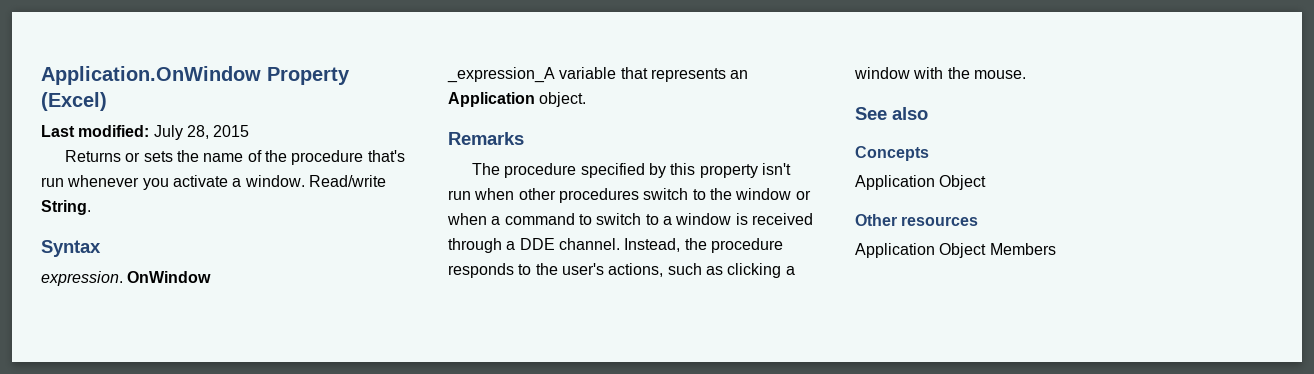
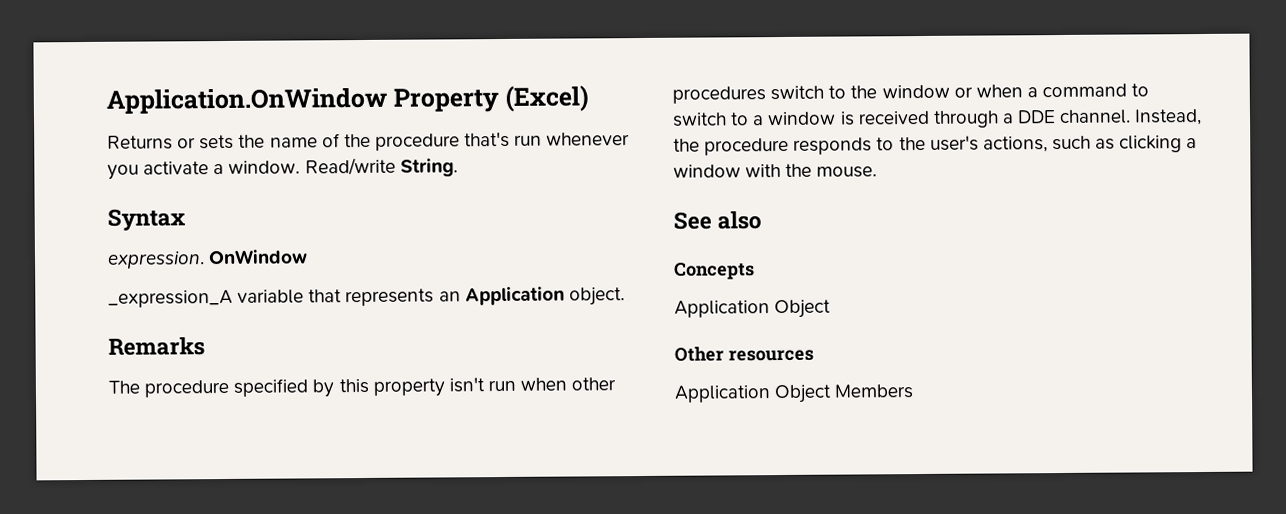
[41,125,250,140] // Last modified: July 28, 2015 -> (589, 98) none

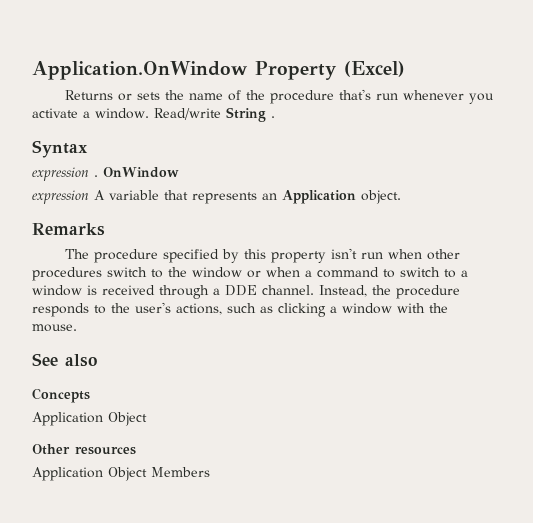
[399,158,458,177] String. -> [225,107,275,122] String .
[107,251,205,269] expression. -> [32,167,98,181] expression .
[108,289,233,308] _expression_A -> [32,190,105,204] expression A

